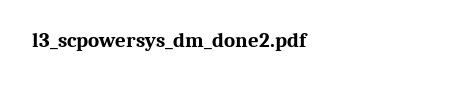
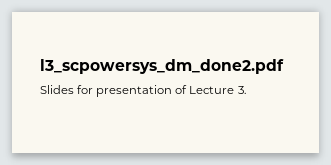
(308, 41) none -> [40,85,246,97] // Slides for presentation of Lecture 3.

